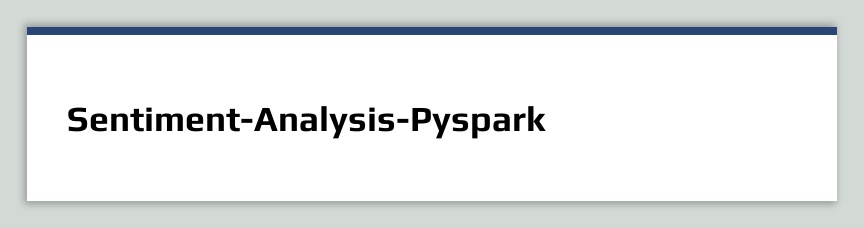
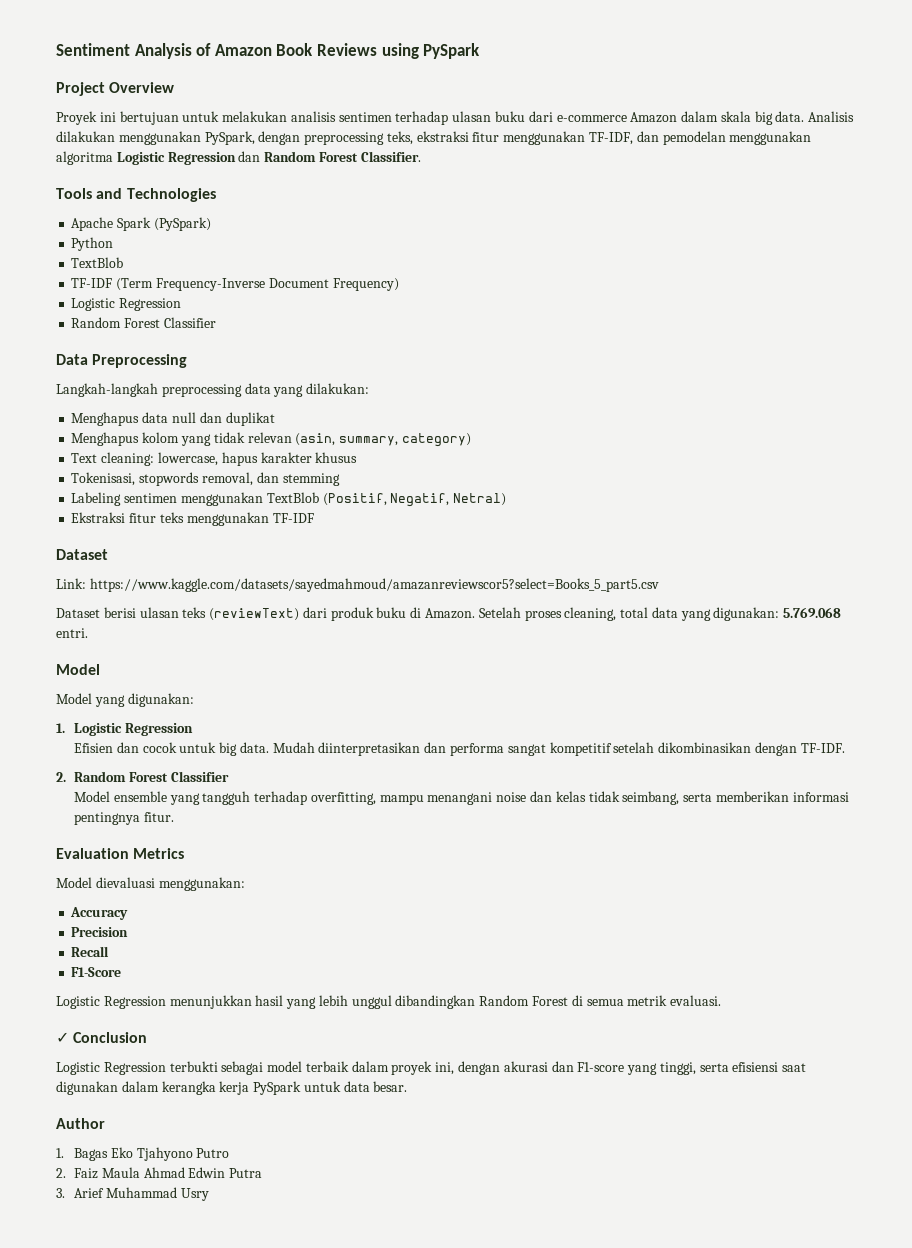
[67,106,546,139] Sentiment-Analysis-Pyspark -> [56,43,481,59] [56,82,175,96] [56,111,855,125] [56,131,812,145] [56,151,421,165] [56,188,216,202] [71,217,211,231] [71,237,114,251] [71,257,124,268] [71,278,399,291] [71,298,182,311] [71,317,216,328] [56,354,188,368] [56,383,370,397] [71,412,275,426] [71,432,471,447] [71,452,358,466] [71,472,340,486] [71,492,507,507] [71,512,314,526] [56,549,108,560] [56,578,659,592] [56,607,842,621] [56,628,88,638] [56,664,100,675] [56,693,194,707] [56,723,193,736] [73,742,845,756] [56,771,229,782] [73,791,849,805] [73,812,174,825] [56,848,185,859] [56,877,245,891] [70,907,129,920] [71,927,129,937] [71,946,110,957] [71,967,122,977] [56,995,722,1009] [56,1032,148,1043] [56,1061,807,1075] [56,1081,408,1095] [56,1118,105,1129] [56,1147,230,1161] [56,1167,263,1179] [56,1187,209,1201] Sentiment Analysis of Amazon Book Reviews using PySpark // Project Overview // Proyek ini bertujuan untuk melakukan analisis sentimen terhadap ulasan buku dari e-commerce Amazon dalam skala big data. Analisis dilakukan menggunakan PySpark, dengan preprocessing teks, ekstraksi fitur menggunakan TF-IDF, dan pemodelan menggunakan algoritma Logistic Regression dan Random Forest Classifier. // Tools and Technologies // Apache Spark (PySpark) // Python // TextBlob // TF-IDF (Term Frequency-Inverse Document Frequency) // Logistic Regression // Random Forest Classifier // Data Preprocessing // Langkah-langkah preprocessing data yang dilakukan: // Menghapus data null dan duplikat // Menghapus kolom yang tidak relevan (asin, summary, category) // Text cleaning: lowercase, hapus karakter khusus // Tokenisasi, stopwords removal, dan stemming // Labeling sentimen menggunakan TextBlob (Positif, Negatif, Netral) // Ekstraksi fitur teks menggunakan TF-IDF // Dataset // Link: https://www.kaggle.com/datasets/sayedmahmoud/amazanreviewscor5?select=Books_5_part5.csv // Dataset berisi ulasan teks (reviewText) dari produk buku di Amazon. Setelah proses cleaning, total data yang digunakan: 5.769.068 entri. // Model // Model yang digunakan: // 1. Logistic Regression // Efisien dan cocok untuk big data. Mudah diinterpretasikan dan performa sangat kompetitif setelah dikombinasikan dengan TF-IDF. // 2. Random Forest Classifier // Model ensemble yang tangguh terhadap overfitting, mampu menangani noise dan kelas tidak seimbang, serta memberikan informasi pentingnya fitur. // Evaluation Metrics // Model dievaluasi menggunakan: // Accuracy // Precision // Recall // F1-Score // Logistic Regression menunjukkan hasil yang lebih unggul dibandingkan Random Forest di semua metrik evaluasi. // ✓ Conclusion // Logistic Regression terbukti sebagai model terbaik dalam proyek ini, dengan akurasi dan F1-score yang tinggi, serta efisiensi saat digunakan dalam kerangka kerja PySpark untuk data besar. // Author // 1. Bagas Eko Tjahyono Putro // 2. Faiz Maula Ahmad Edwin Putra // 3. Arief Muhammad Usry

